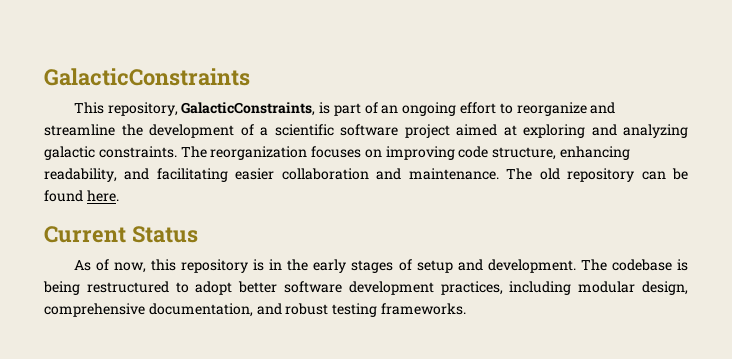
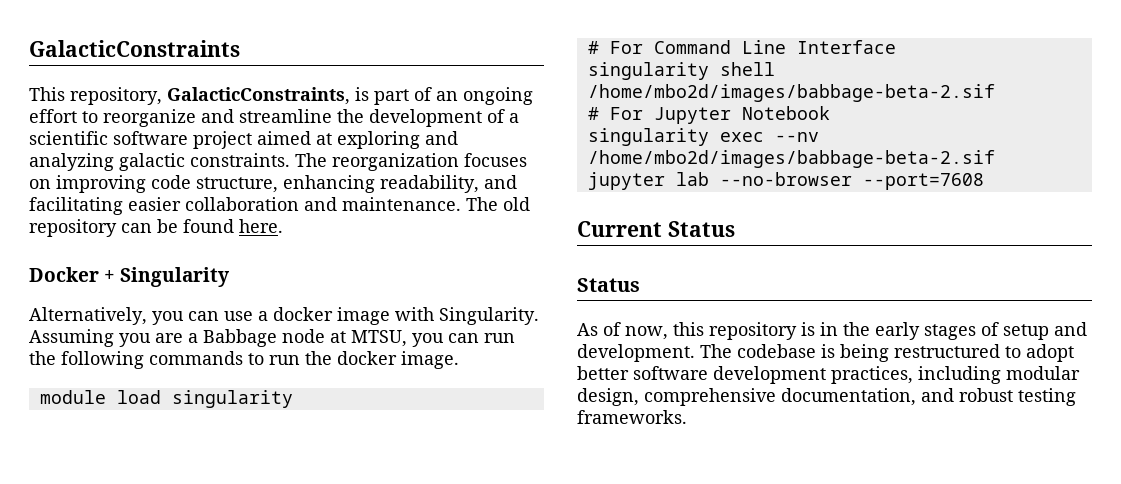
(119, 196) none -> [29,267,230,287] [29,307,539,325] [29,329,515,347] [29,351,459,369] [39,390,293,408] [587,40,896,54] [587,62,775,80] [587,84,995,102] [587,106,830,124] [587,128,819,146] [587,150,995,168] [587,172,984,190] // Docker + Singularity // Alternatively, you can use a docker image with Singularity. Assuming you are a Babbage node at MTSU, you can run the following commands to run the docker image. // module load singularity // # For Command Line Interface // singularity shell /home/mbo2d/images/babbage-beta-2.sif // # For Jupyter Notebook // singularity exec --nv /home/mbo2d/images/babbage-beta-2.sif jupyter lab --no-browser --port=7608
(198, 234) none -> [577,278,640,292] // Status

